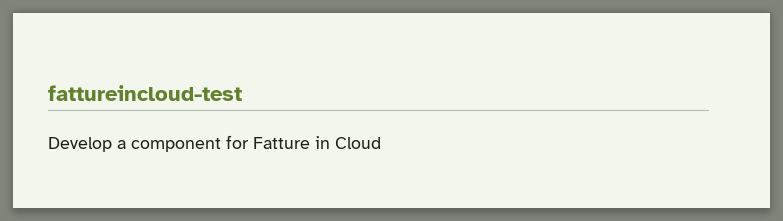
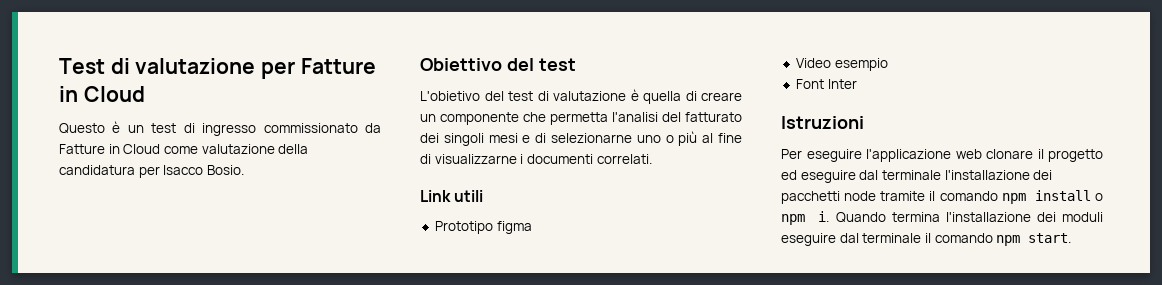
[48,85,242,101] [48,135,381,152] fattureincloud-test // Develop a component for Fatture in Cloud -> [59,58,376,79] [59,86,145,102] [59,121,382,136] [59,144,309,154] [59,165,244,178] [420,58,576,71] [420,89,742,104] [420,112,742,125] [420,131,742,146] [420,154,652,164] [420,190,484,202] [434,221,532,234] [795,58,888,71] [795,79,857,89] [781,116,864,129] [781,149,1103,162] [781,170,1053,183] [781,190,1103,204] [781,211,1103,225] [781,233,1072,246] Test di valutazione per Fatture in Cloud // Questo è un test di ingresso commissionato da Fatture in Cloud come valutazione della candidatura per Isacco Bosio. // Obiettivo del test // L'obietivo del test di valutazione è quella di creare un componente che permetta l'analisi del fatturato dei singoli mesi e di selezionarne uno o più al fine di visualizzarne i documenti correlati. // Link utili // Prototipo figma // Video esempio // Font Inter // Istruzioni // Per eseguire l'applicazione web clonare il progetto ed eseguire dal terminale l'installazione dei pacchetti node tramite il comando npm install o npm i. Quando termina l'installazione dei moduli eseguire dal terminale il comando npm start.

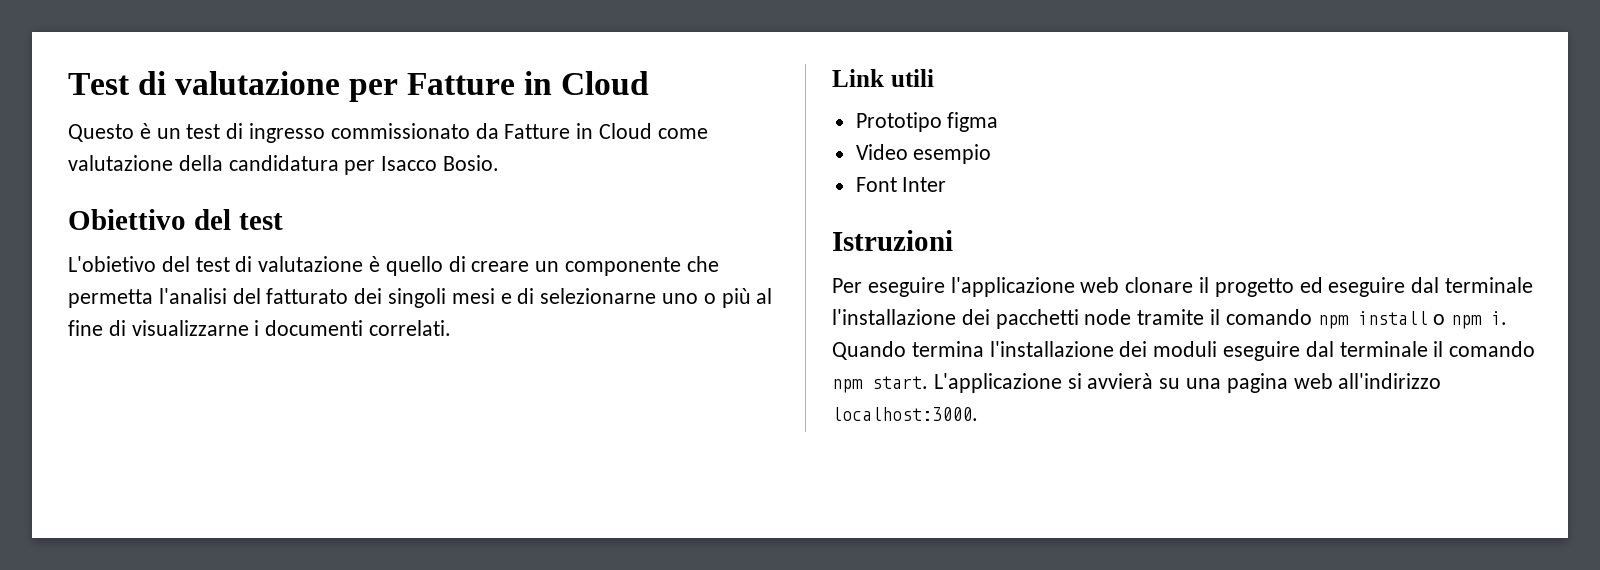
[643,91,681,104] quella -> [385,256,443,276] quello
(1072, 238) none -> [933,373,1442,393] [832,407,978,421] L'applicazione si avvierà su una pagina web all'indirizzo localhost:3000.

